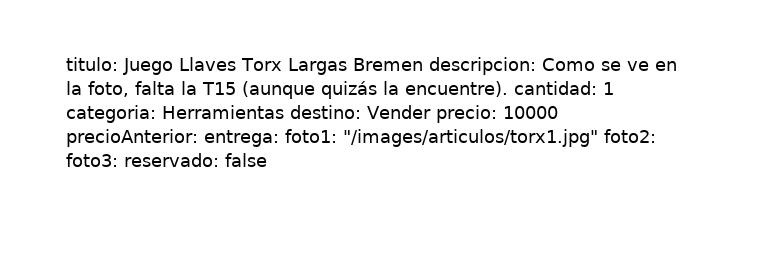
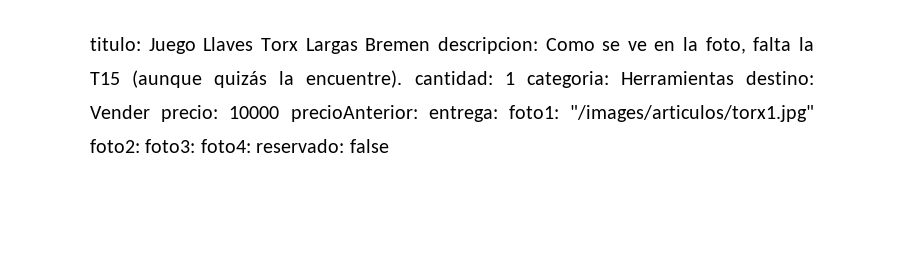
(118, 160) none -> [200,139,251,153] foto4:

